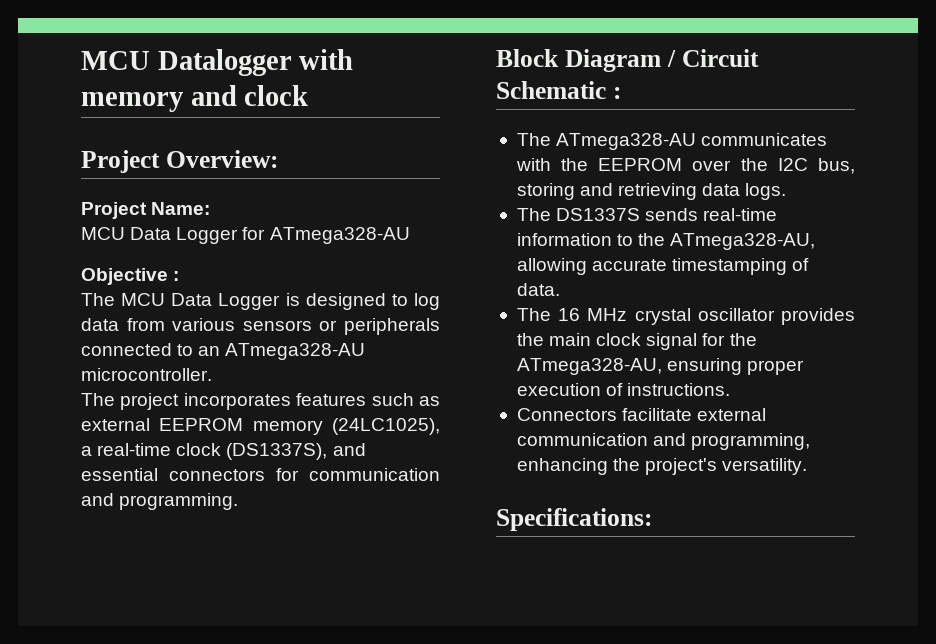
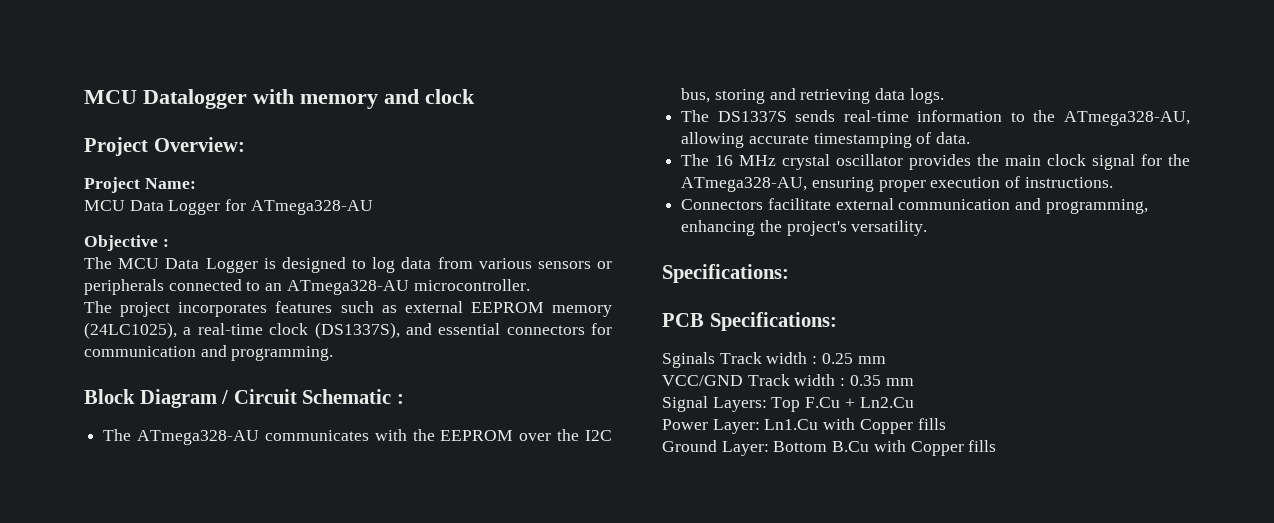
(652, 519) none -> [662,312,837,331] [662,352,886,368] [662,374,914,386] [662,396,914,412] [662,418,946,434] [662,440,997,456] // PCB Specifications: // Sginals Track width : 0.25 mm // VCC/GND Track width : 0.35 mm // Signal Layers: Top F.Cu + Ln2.Cu // Power Layer: Ln1.Cu with Copper fills // Ground Layer: Bottom B.Cu with Copper fills

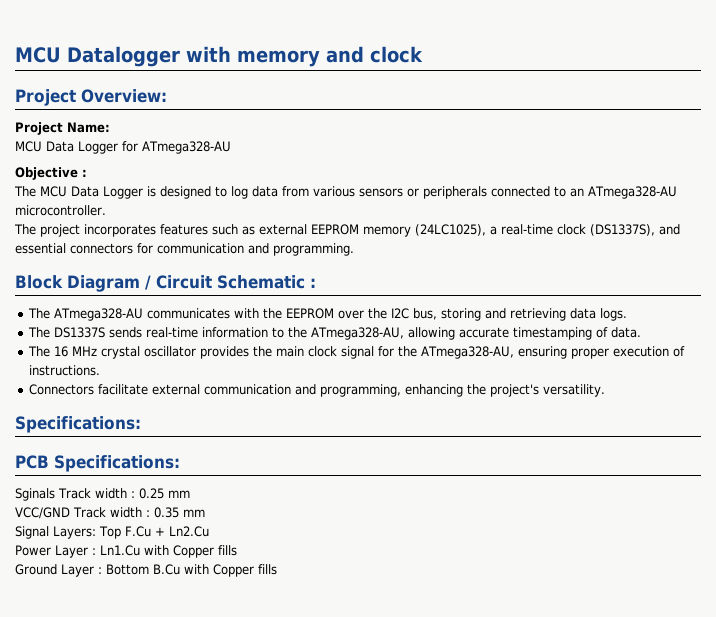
[712,419,760,434] Layer: -> [55,545,96,558] Layer :
[721,441,769,456] Layer: -> [61,564,102,577] Layer :

